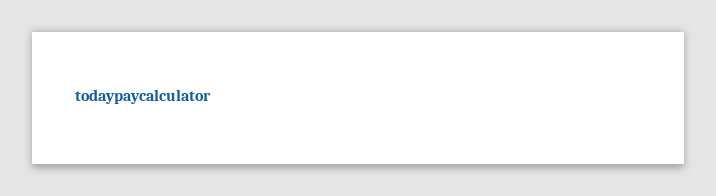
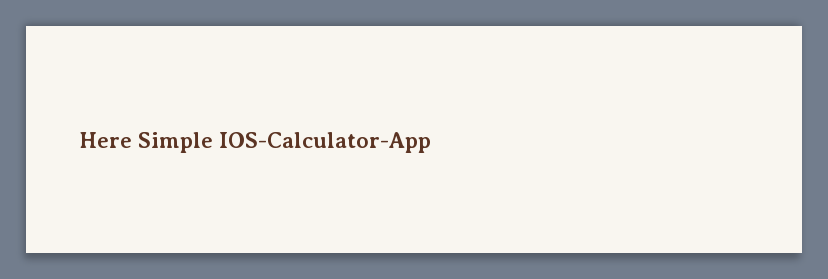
[75,89,211,104] todaypaycalculator -> [80,132,432,153] Here Simple IOS-Calculator-App

